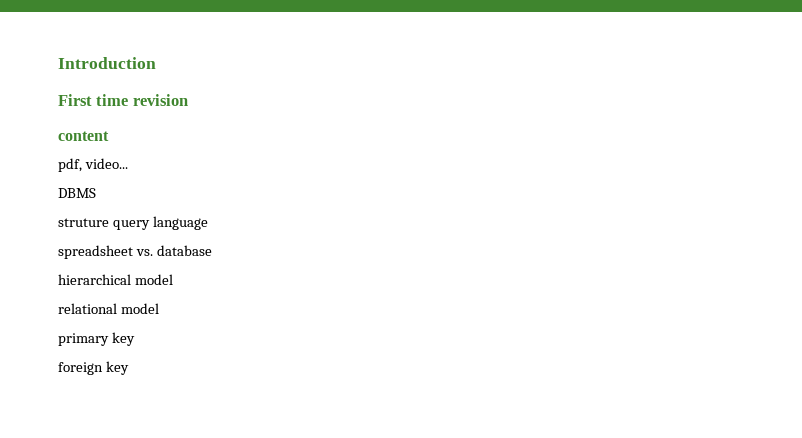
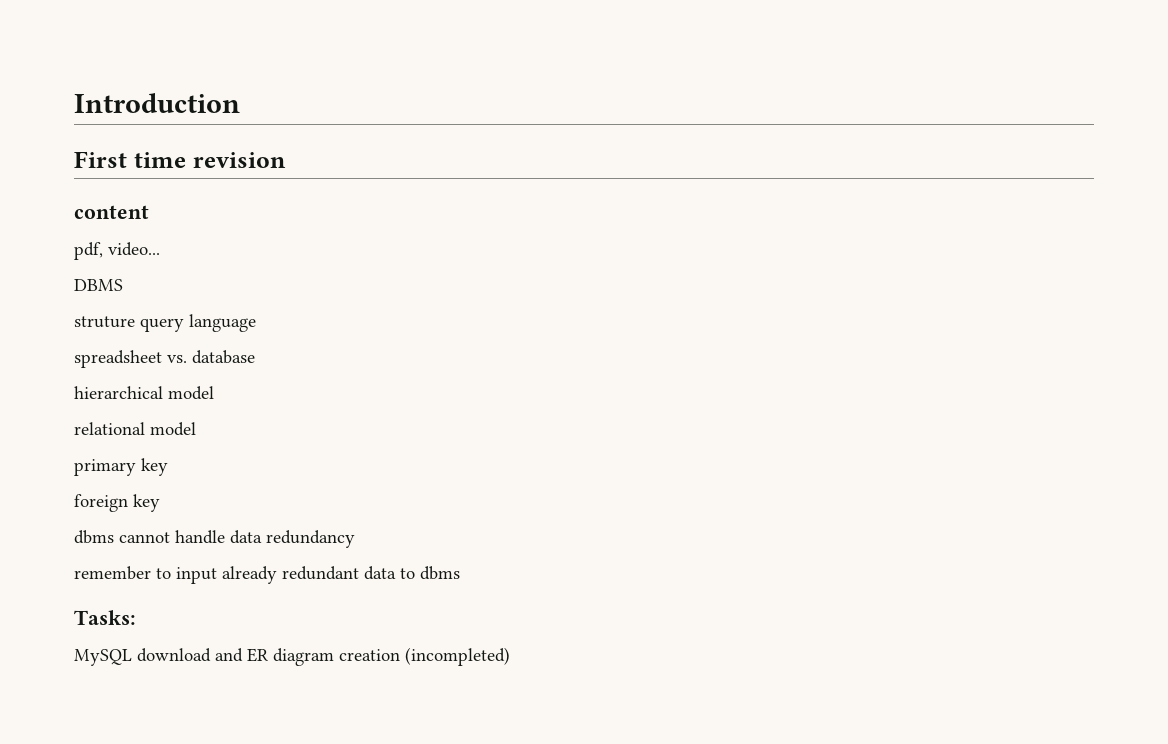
(129, 368) none -> [74,530,355,548] [74,566,460,584] [74,610,136,625] [74,647,510,666] // dbms cannot handle data redundancy // remember to input already redundant data to dbms // Tasks: // MySQL download and ER diagram creation (incompleted)

